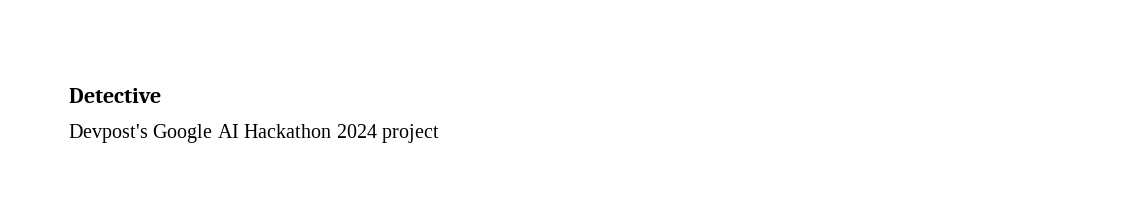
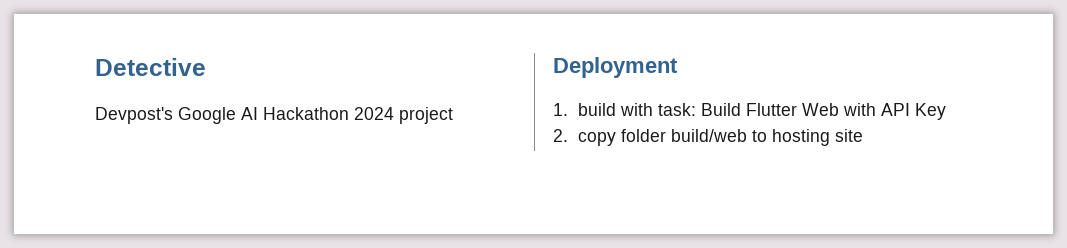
(439, 133) none -> [553,57,678,78] [553,103,946,120] [553,129,863,146] // Deployment // 1. build with task: Build Flutter Web with API Key // 2. copy folder build/web to hosting site

